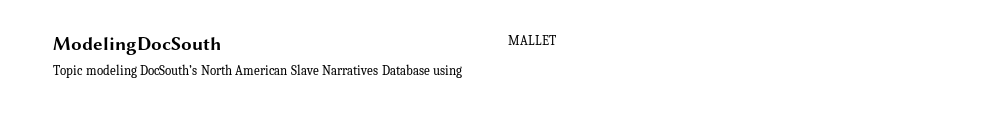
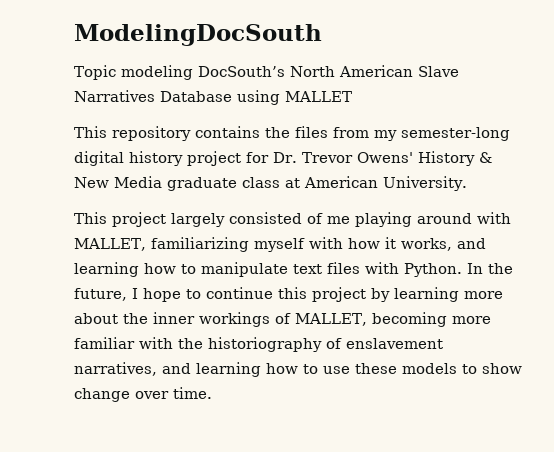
(556, 40) none -> [74,126,510,141] [74,151,492,166] [74,176,467,191] [74,212,511,227] [74,237,486,252] [74,262,513,277] [74,287,503,302] [74,312,491,327] [74,337,443,352] [74,362,522,377] [74,387,212,402] // This repository contains the files from my semester-long digital history project for Dr. Trevor Owens' History & New Media graduate class at American University. // This project largely consisted of me playing around with MALLET, familiarizing myself with how it works, and learning how to manipulate text files with Python. In the future, I hope to continue this project by learning more about the inner workings of MALLET, becoming more familiar with the historiography of enslavement narratives, and learning how to use these models to show change over time.

